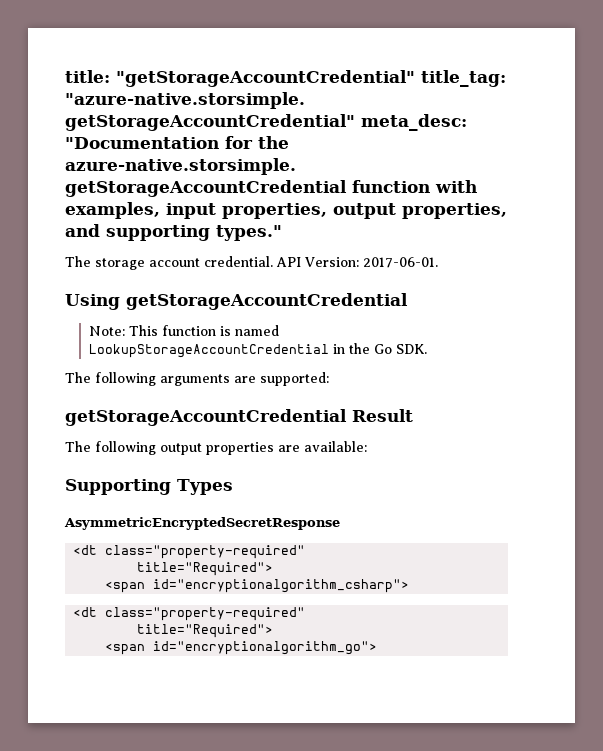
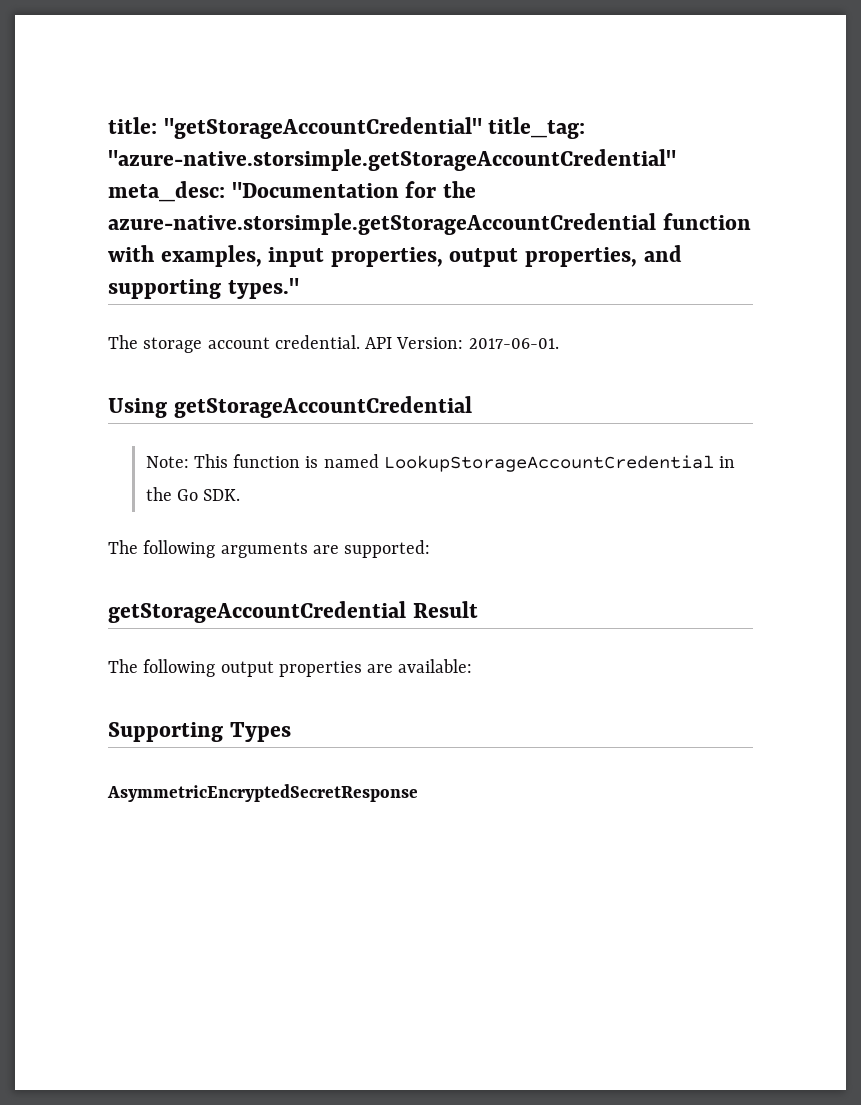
[73,545,306,559] [137,562,274,576] [105,579,410,593] [73,607,306,621] [137,624,274,638] [105,641,378,655] // <dt class="property-required" // title="Required"> // <span id="encryptionalgorithm_csharp"> // <dt class="property-required" // title="Required"> // <span id="encryptionalgorithm_go"> -> (418, 793) none

